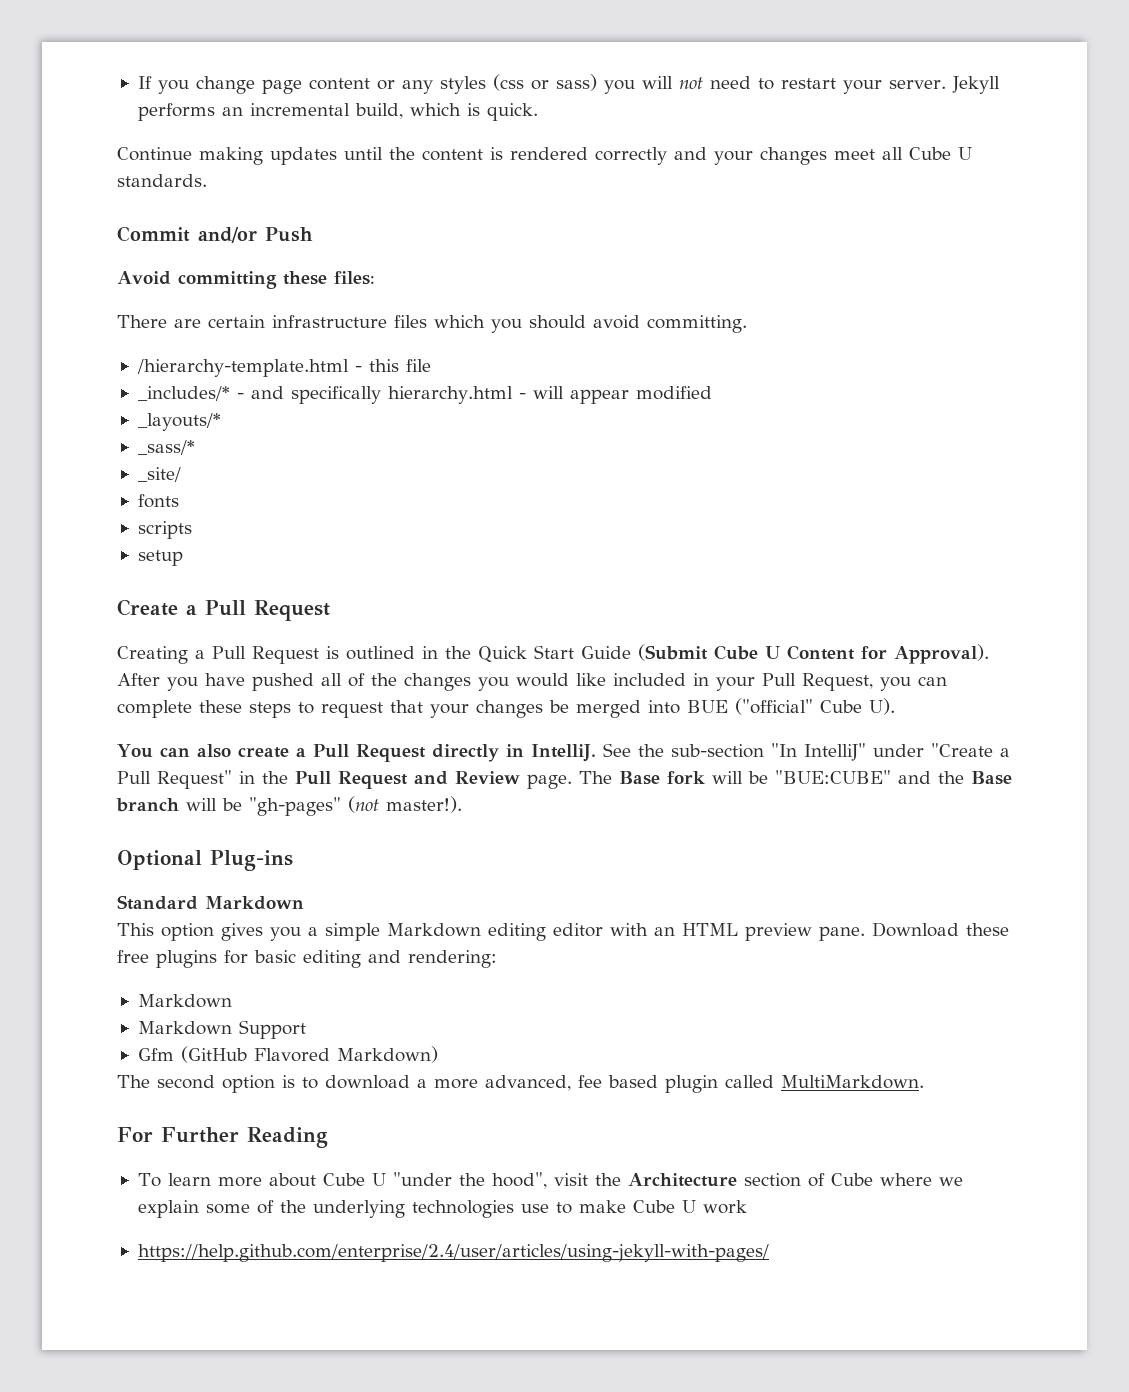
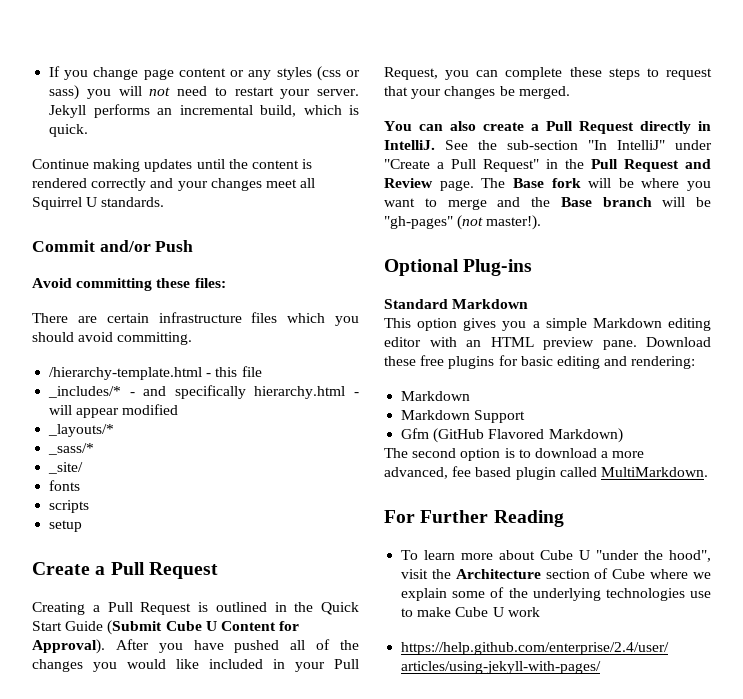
[909,147,951,160] Cube -> [32,197,82,210] Squirrel
[576,698,895,718] merged into BUE ("official" Cube U). -> [518,86,570,99] merged.
[775,770,891,784] "BUE:CUBE" -> [641,178,711,191] [384,198,487,210] where you want to merge

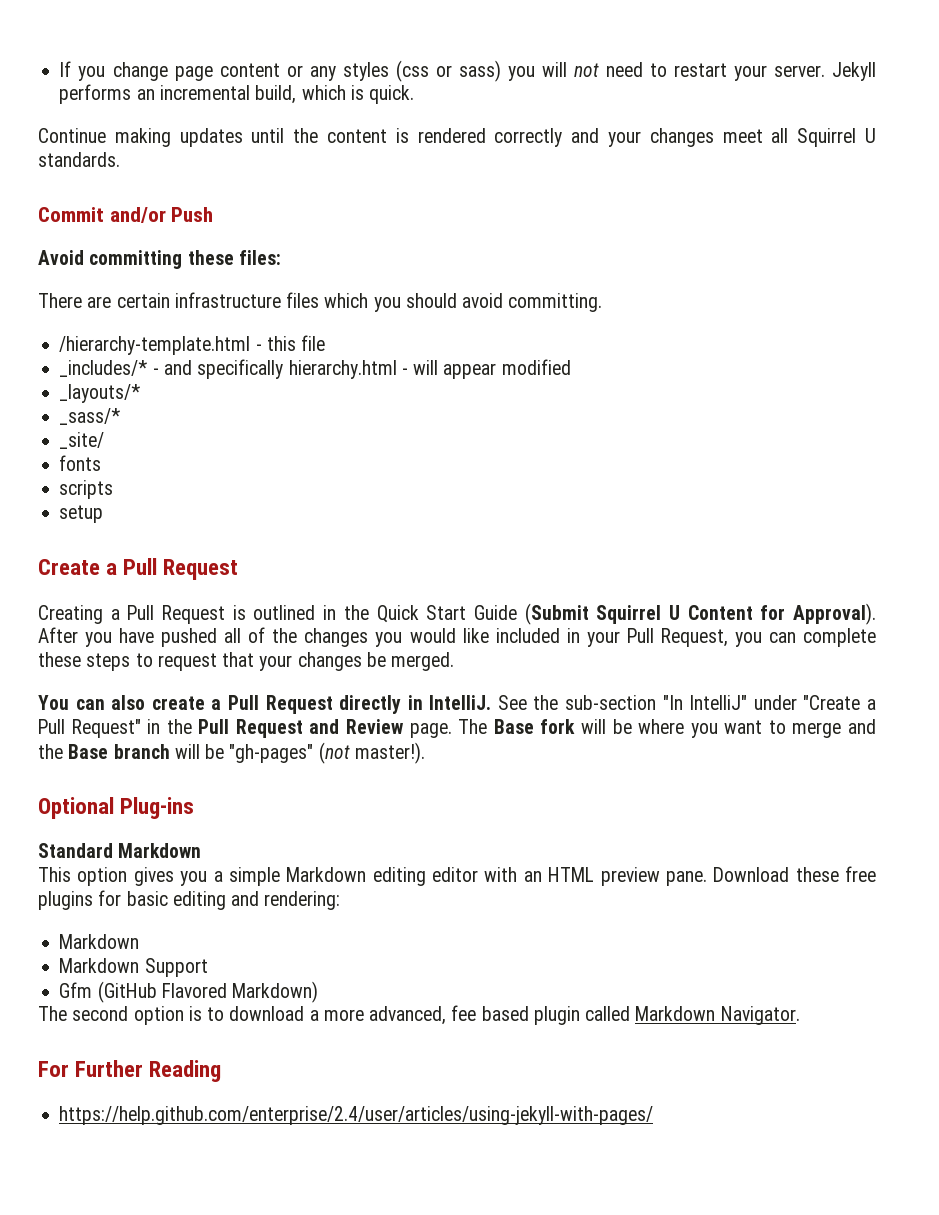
[165,621,202,631] Cube -> [596,605,662,624] Squirrel
[600,467,708,477] MultiMarkdown. -> [635,1006,800,1025] Markdown Navigator.
[401,550,711,562] [401,568,711,579] [401,587,711,601] [401,607,540,617] // To learn more about Cube U "under the hood", visit the Architecture section of Cube where we explain some of the underlying technologies use to make Cube U work -> (222, 1071) none

